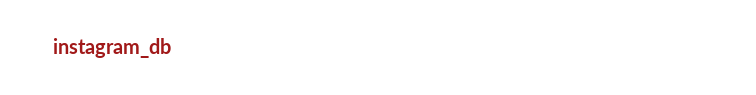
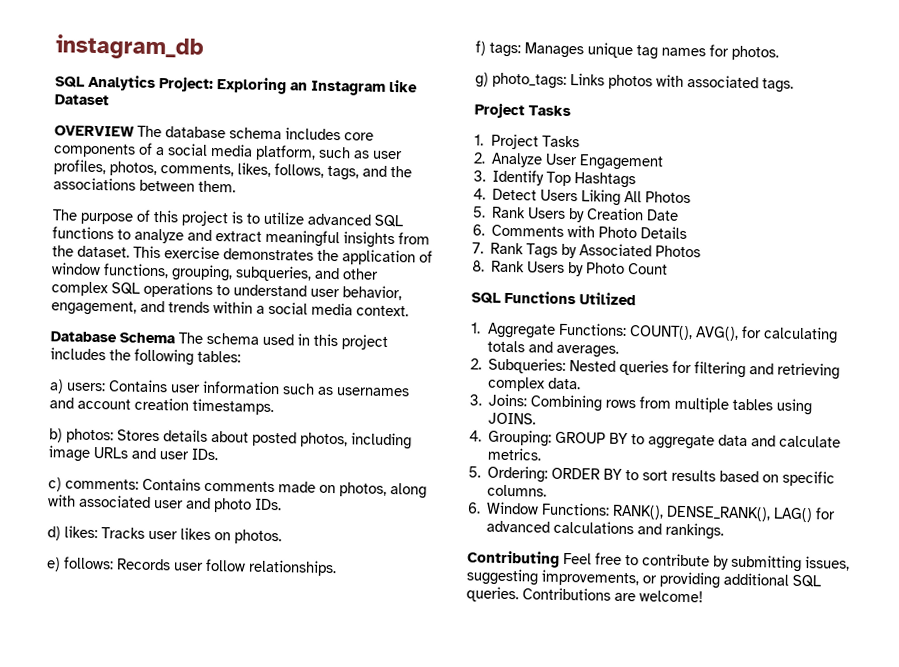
(171, 48) none -> [55,74,418,96] [54,94,109,106] [54,125,374,141] [53,142,403,161] [53,159,412,181] [53,177,236,193] [52,209,403,228] [52,226,430,249] [52,245,433,266] [51,262,379,282] [51,281,402,301] [51,300,409,317] [50,331,388,350] [50,347,241,366] [49,379,410,397] [49,397,274,416] [49,428,412,450] [48,445,219,462] [48,477,427,499] [48,494,282,513] [47,525,282,545] [46,556,337,577] [475,40,779,61] [475,72,794,93] [474,103,571,119] [474,133,581,150] [473,152,665,171] [473,169,637,189] [473,188,692,206] [472,206,680,223] [472,224,688,240] [472,242,702,259] [472,260,669,277] [471,290,636,306] [471,322,839,344] [487,340,620,358] [470,357,841,380] [488,376,582,392] [469,393,813,416] [488,412,537,425] [469,429,842,450] [487,447,543,461] [468,465,836,487] [487,484,548,497] [467,501,837,523] [486,520,725,540] [467,550,850,572] [466,568,821,589] [466,586,703,603] // SQL Analytics Project: Exploring an Instagram like Dataset // OVERVIEW The database schema includes core components of a social media platform, such as user profiles, photos, comments, likes, follows, tags, and the associations between them. // The purpose of this project is to utilize advanced SQL functions to analyze and extract meaningful insights from the dataset. This exercise demonstrates the application of window functions, grouping, subqueries, and other complex SQL operations to understand user behavior, engagement, and trends within a social media context. // Database Schema The schema used in this project includes the following tables: // a) users: Contains user information such as usernames and account creation timestamps. // b) photos: Stores details about posted photos, including image URLs and user IDs. // c) comments: Contains comments made on photos, along with associated user and photo IDs. // d) likes: Tracks user likes on photos. // e) follows: Records user follow relationships. // f) tags: Manages unique tag names for photos. // g) photo_tags: Links photos with associated tags. // Project Tasks // 1. Project Tasks // 2. Analyze User Engagement // 3. Identify Top Hashtags // 4. Detect Users Liking All Photos // 5. Rank Users by Creation Date // 6. Comments with Photo Details // 7. Rank Tags by Associated Photos // 8. Rank Users by Photo Count // SQL Functions Utilized // 1. Aggregate Functions: COUNT(), AVG(), for calculating totals and averages. // 2. Subqueries: Nested queries for filtering and retrieving complex data. // 3. Joins: Combining rows from multiple tables using JOINS. // 4. Grouping: GROUP BY to aggregate data and calculate metrics. // 5. Ordering: ORDER BY to sort results based on specific columns. // 6. Window Functions: RANK(), DENSE_RANK(), LAG() for advanced calculations and rankings. // Contributing Feel free to contribute by submitting issues, suggesting improvements, or providing additional SQL queries. Contributions are welcome!

